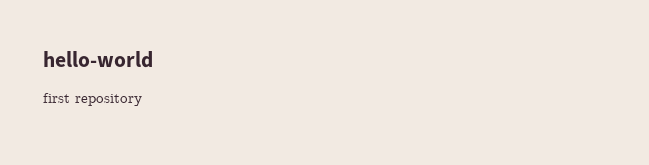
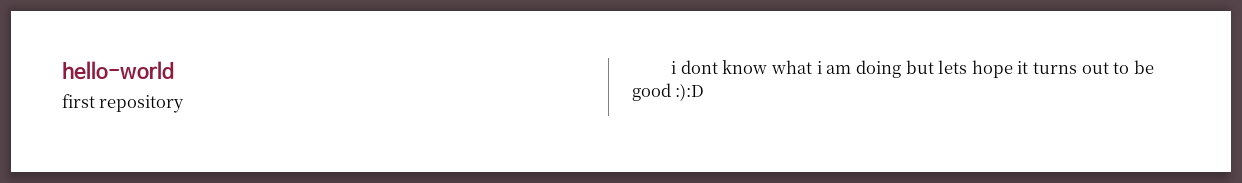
(142, 100) none -> [671,60,1154,78] [632,83,705,101] // i dont know what i am doing but lets hope it turns out to be good :):D

